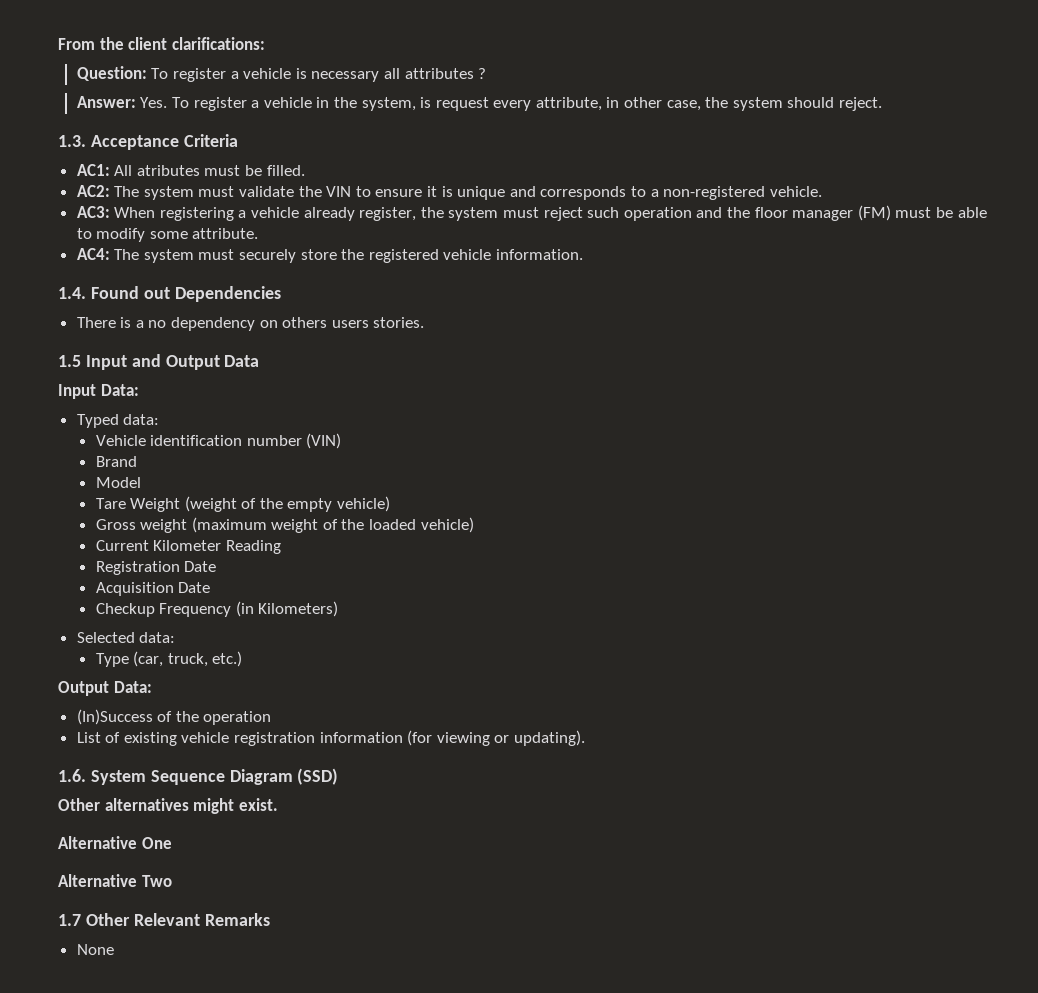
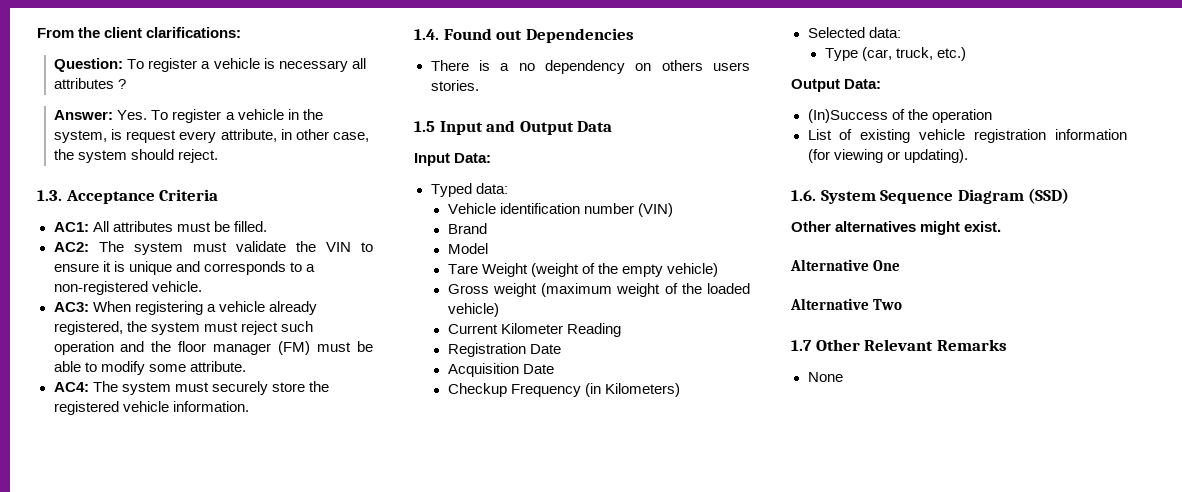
[136,165,200,176] atributes -> [112,221,173,232] attributes
[359,207,417,221] register, -> [53,321,123,335] registered,

